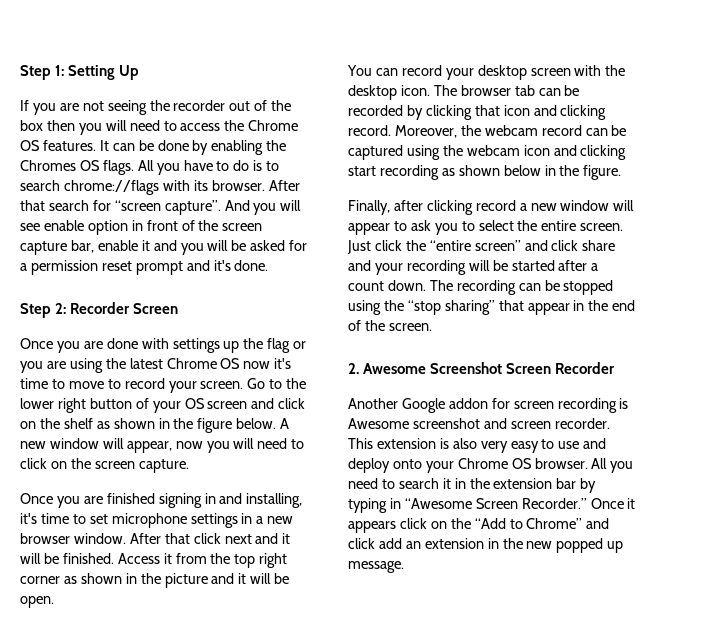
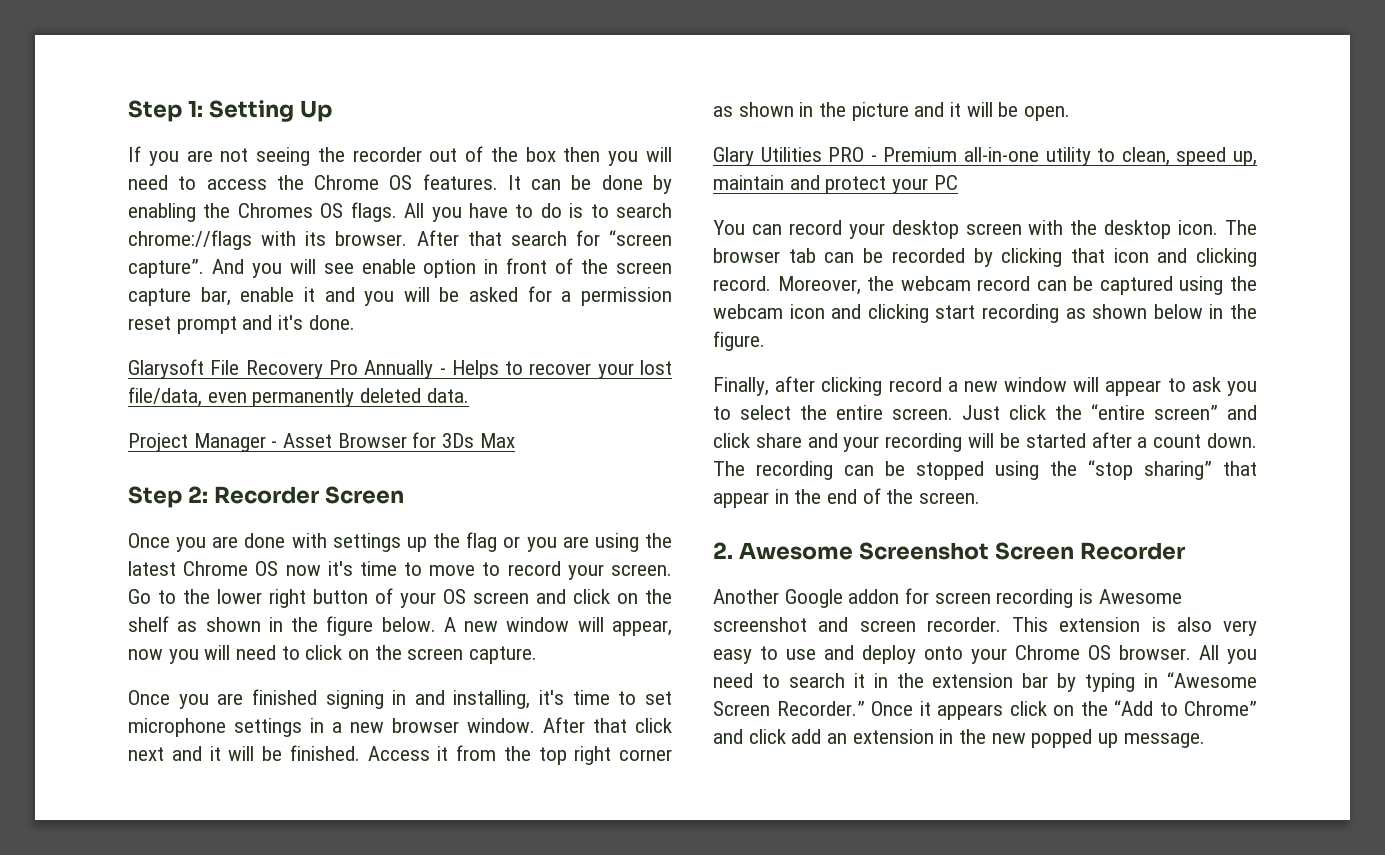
(269, 265) none -> [128,359,672,379] [128,387,469,407] [128,432,515,452] // Glarysoft File Recovery Pro Annually - Helps to recover your lost file/data, even permanently deleted data. // Project Manager - Asset Browser for 3Ds Max
(54, 602) none -> [713,147,1257,166] [713,175,958,194] // Glary Utilities PRO - Premium all-in-one utility to clean, speed up, maintain and protect your PC

